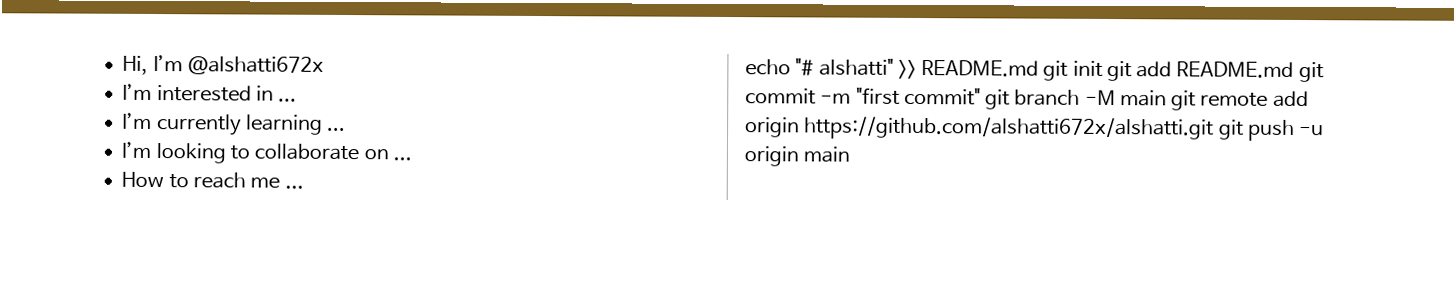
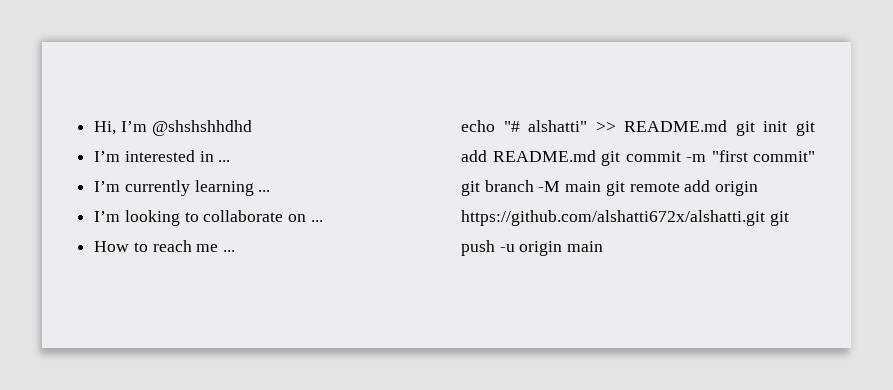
[186,56,324,75] @alshatti672x -> [151,120,252,136] @shshshhdhd

